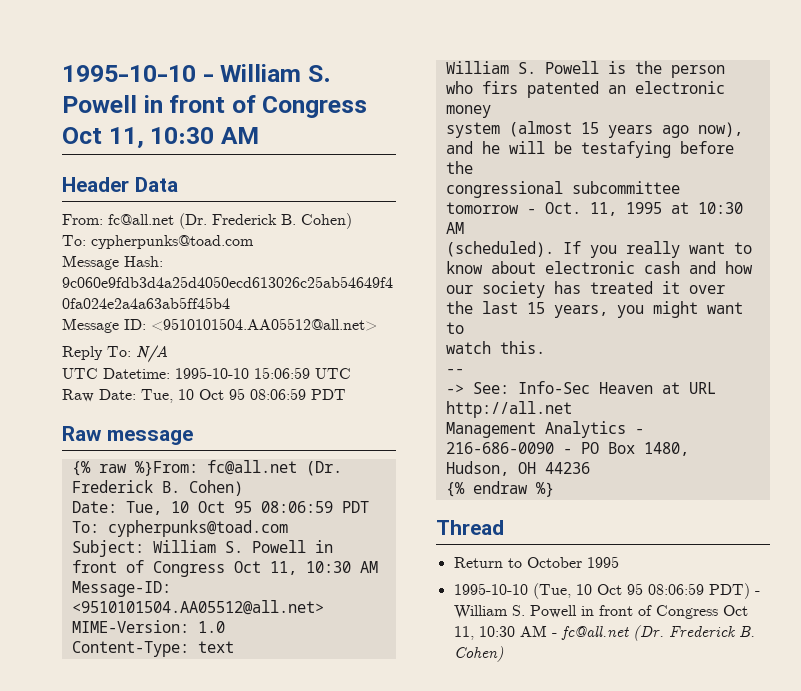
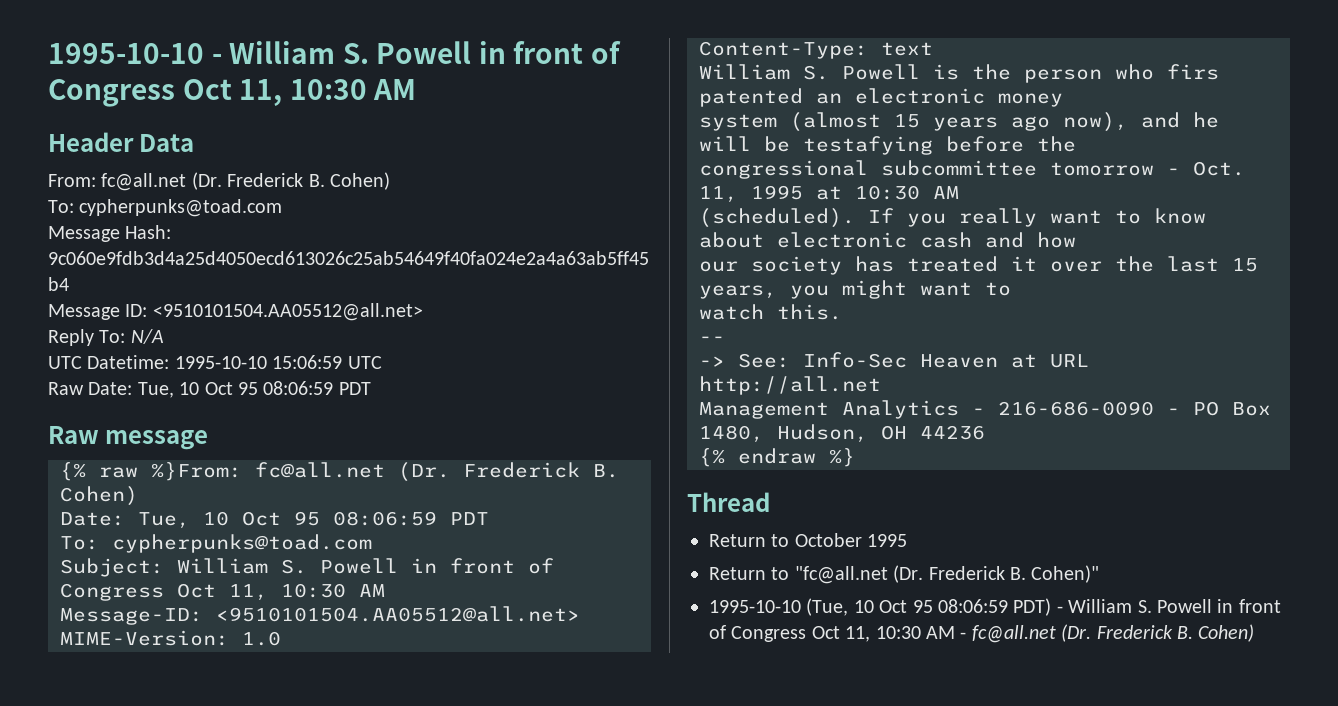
(619, 562) none -> [709,565,1100,584] // Return to "fc@all.net (Dr. Frederick B. Cohen)"

